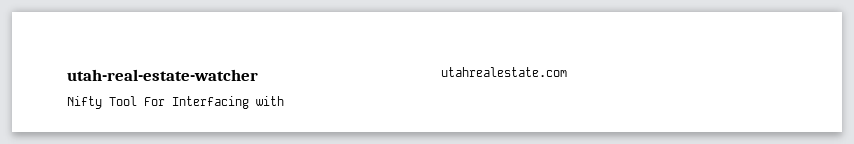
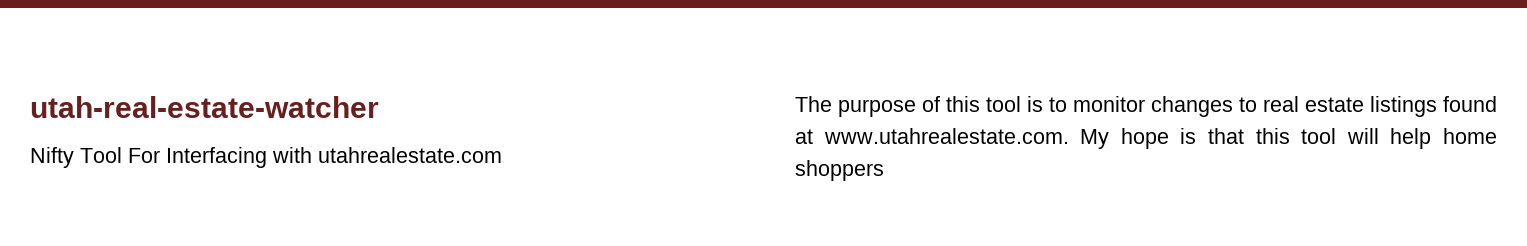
(567, 72) none -> [795,96,1497,117] [795,128,1498,149] [795,160,884,181] // The purpose of this tool is to monitor changes to real estate listings found at www.utahrealestate.com. My hope is that this tool will help home shoppers

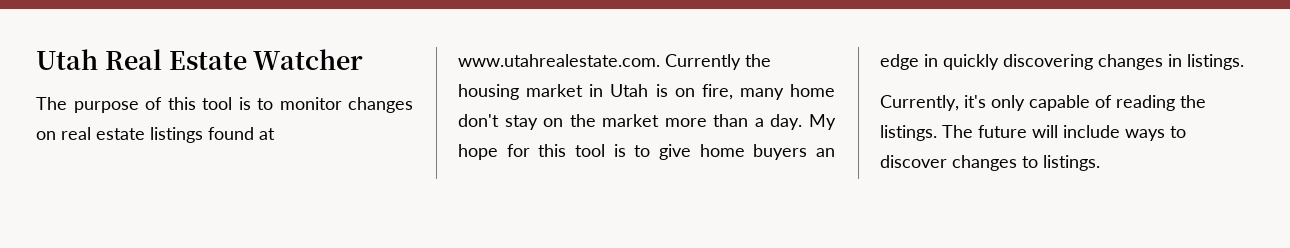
[30,96,379,118] [30,147,502,168] utah-real-estate-watcher // Nifty Tool For Interfacing with utahrealestate.com -> [36,49,364,70] Utah Real Estate Watcher
[1239,97,1257,112] to -> [36,131,56,140] on
[1080,128,1498,149] [795,160,884,181] My hope is that this tool will help home shoppers -> [665,54,771,70] [458,84,835,100] [458,114,836,130] [458,144,835,160] [880,54,1244,70] [880,95,1206,111] [880,125,1186,141] [880,155,1100,171] Currently the housing market in Utah is on fire, many home don't stay on the market more than a day. My hope for this tool is to give home buyers an edge in quickly discovering changes in listings. // Currently, it's only capable of reading the listings. The future will include ways to discover changes to listings.

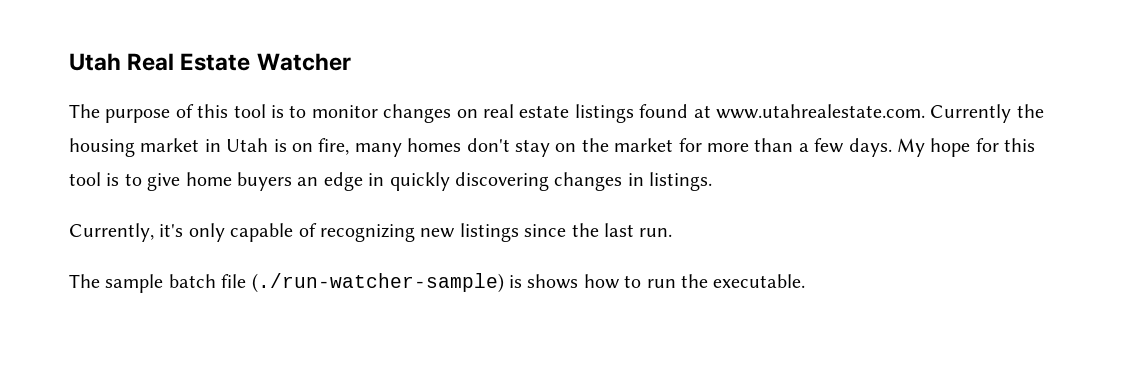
[790,84,835,97] home -> [407,138,462,152] homes
(660, 120) none -> [678,138,702,152] for
[770,114,803,130] day. -> [814,138,892,157] few days.
[1116,95,1206,111] [880,125,1186,141] [880,155,1100,171] reading the listings. The future will include ways to discover changes to listings. -> [320,223,673,242] [69,273,806,293] recognizing new listings since the last run. // The sample batch file (./run-watcher-sample) is shows how to run the executable.

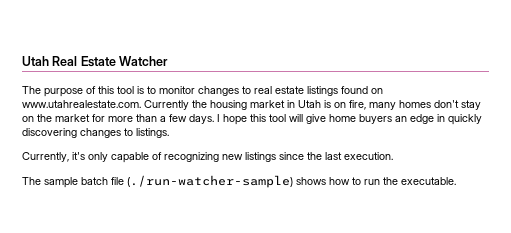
[456,109,478,118] on -> [242,86,251,94] to
[693,105,711,118] at -> [371,88,383,94] on
[896,138,1036,157] [69,172,142,186] My hope for this tool is to -> [217,114,303,125] I hope this tool will
[627,173,644,186] in -> [124,128,133,136] to
[639,228,673,237] run. -> [344,152,393,160] execution.
[509,275,522,288] is -> (293, 181) none

